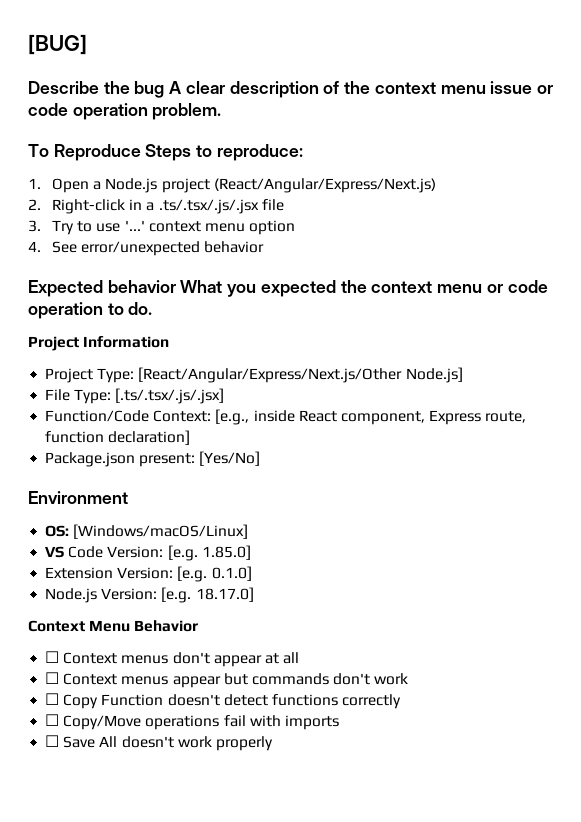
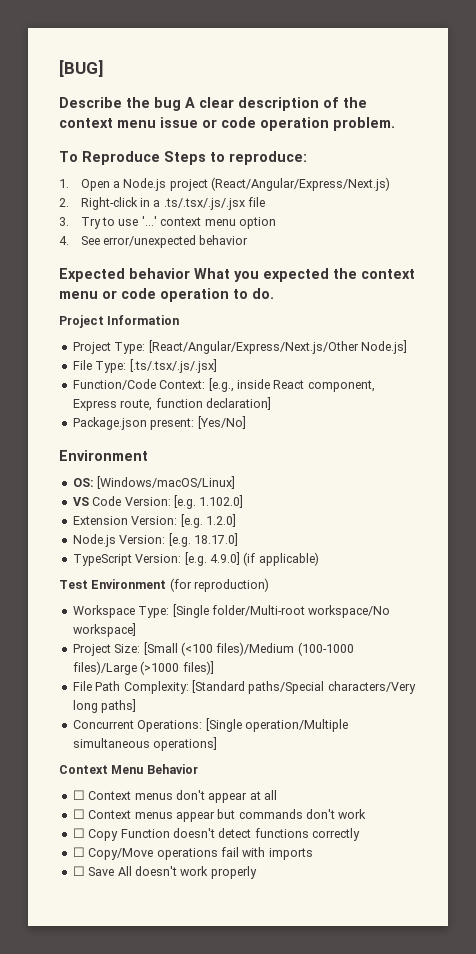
[201,545,251,560] 1.85.0] -> [199,495,244,508] 1.102.0]
[211,566,252,581] 0.1.0] -> [205,514,236,527] 1.2.0]
(254, 594) none -> [72,552,319,566] [59,578,270,592] [72,604,391,618] [72,623,136,637] [72,642,354,656] [72,661,214,675] [72,680,416,694] [72,699,137,713] [72,718,348,732] [72,737,218,751] // TypeScript Version: [e.g. 4.9.0] (if applicable) // Test Environment (for reproduction) // Workspace Type: [Single folder/Multi-root workspace/No workspace] // Project Size: [Small (<100 files)/Medium (100-1000 files)/Large (>1000 files)] // File Path Complexity: [Standard paths/Special characters/Very long paths] // Concurrent Operations: [Single operation/Multiple simultaneous operations]

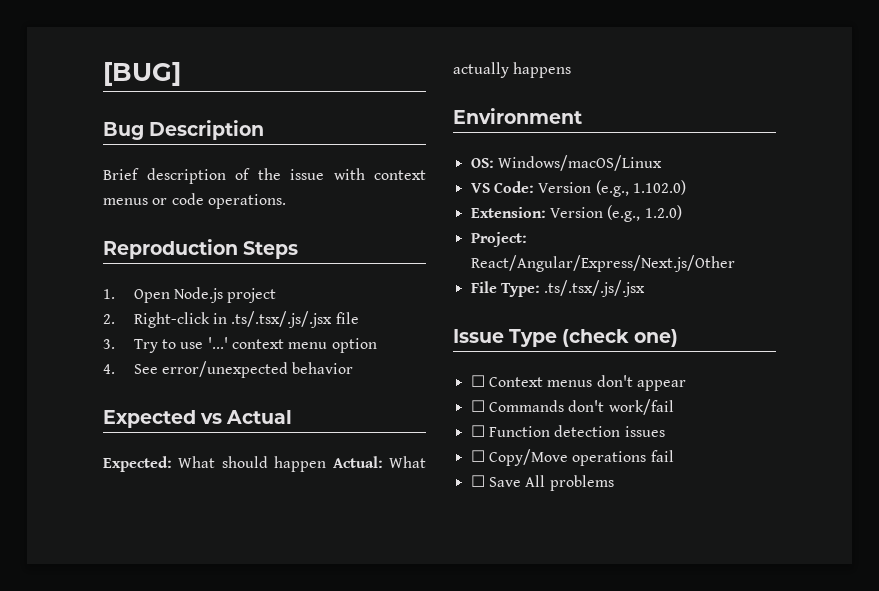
[59,97,367,111] [59,117,395,131] [59,151,160,165] Describe the bug A clear description of the context menu issue or code operation problem. // To Reproduce -> [103,120,265,140] [103,168,426,184] [103,193,286,209] [103,239,238,259] Bug Description // Brief description of the issue with context menus or code operations. // Reproduction
[210,151,307,165] to reproduce: -> (299, 250) none
[113,181,121,188] a -> (170, 296) none
[211,177,391,191] (React/Angular/Express/Next.js) -> (277, 295) none
[153,200,161,207] a -> (228, 318) none
[129,268,415,282] [59,288,274,302] [59,315,180,328] [72,340,407,354] [72,359,217,373] [72,378,375,392] [72,397,271,411] [72,416,246,430] behavior What you expected the context menu or code operation to do. // Project Information // Project Type: [React/Angular/Express/Next.js/Other Node.js] // File Type: [.ts/.tsx/.js/.jsx] // Function/Code Context: [e.g., inside React component, Express route, function declaration] // Package.json present: [Yes/No] -> [200,410,293,424] [103,456,426,472] [453,62,572,78] vs Actual // Expected: What should happen Actual: What actually happens
[97,476,236,489] [Windows/macOS/Linux] -> [497,155,662,171] Windows/macOS/Linux
[92,495,244,509] [72,514,236,528] [72,533,238,547] [72,552,319,566] [59,578,270,592] [72,604,391,618] [72,623,136,637] [72,642,354,656] [72,661,214,675] [72,680,416,694] [72,699,137,713] [72,718,348,732] [72,737,218,751] [59,764,198,774] Code Version: [e.g. 1.102.0] // Extension Version: [e.g. 1.2.0] // Node.js Version: [e.g. 18.17.0] // TypeScript Version: [e.g. 4.9.0] (if applicable) // Test Environment (for reproduction) // Workspace Type: [Single folder/Multi-root workspace/No workspace] // Project Size: [Small (<100 files)/Medium (100-1000 files)/Large (>1000 files)] // File Path Complexity: [Standard paths/Special characters/Very long paths] // Concurrent Operations: [Single operation/Multiple simultaneous operations] // Context Menu Behavior -> [493,180,686,197] [470,205,682,222] [470,232,527,247] [470,255,735,272] [470,280,646,297] [453,329,679,347] Code: Version (e.g., 1.102.0) // Extension: Version (e.g., 1.2.0) // Project: React/Angular/Express/Next.js/Other // File Type: .ts/.tsx/.js/.jsx // Issue Type (check one)
[249,790,277,800] [72,809,367,822] [72,828,360,841] at all // ☐ Context menus appear but commands don't work // ☐ Copy Function doesn't detect functions correctly -> [470,399,674,415] [470,425,665,437] // ☐ Commands don't work/fail // ☐ Function detection issues
[242,847,313,860] with imports -> (674, 456) none
[134,866,257,879] doesn't work properly -> [549,475,614,491] problems

